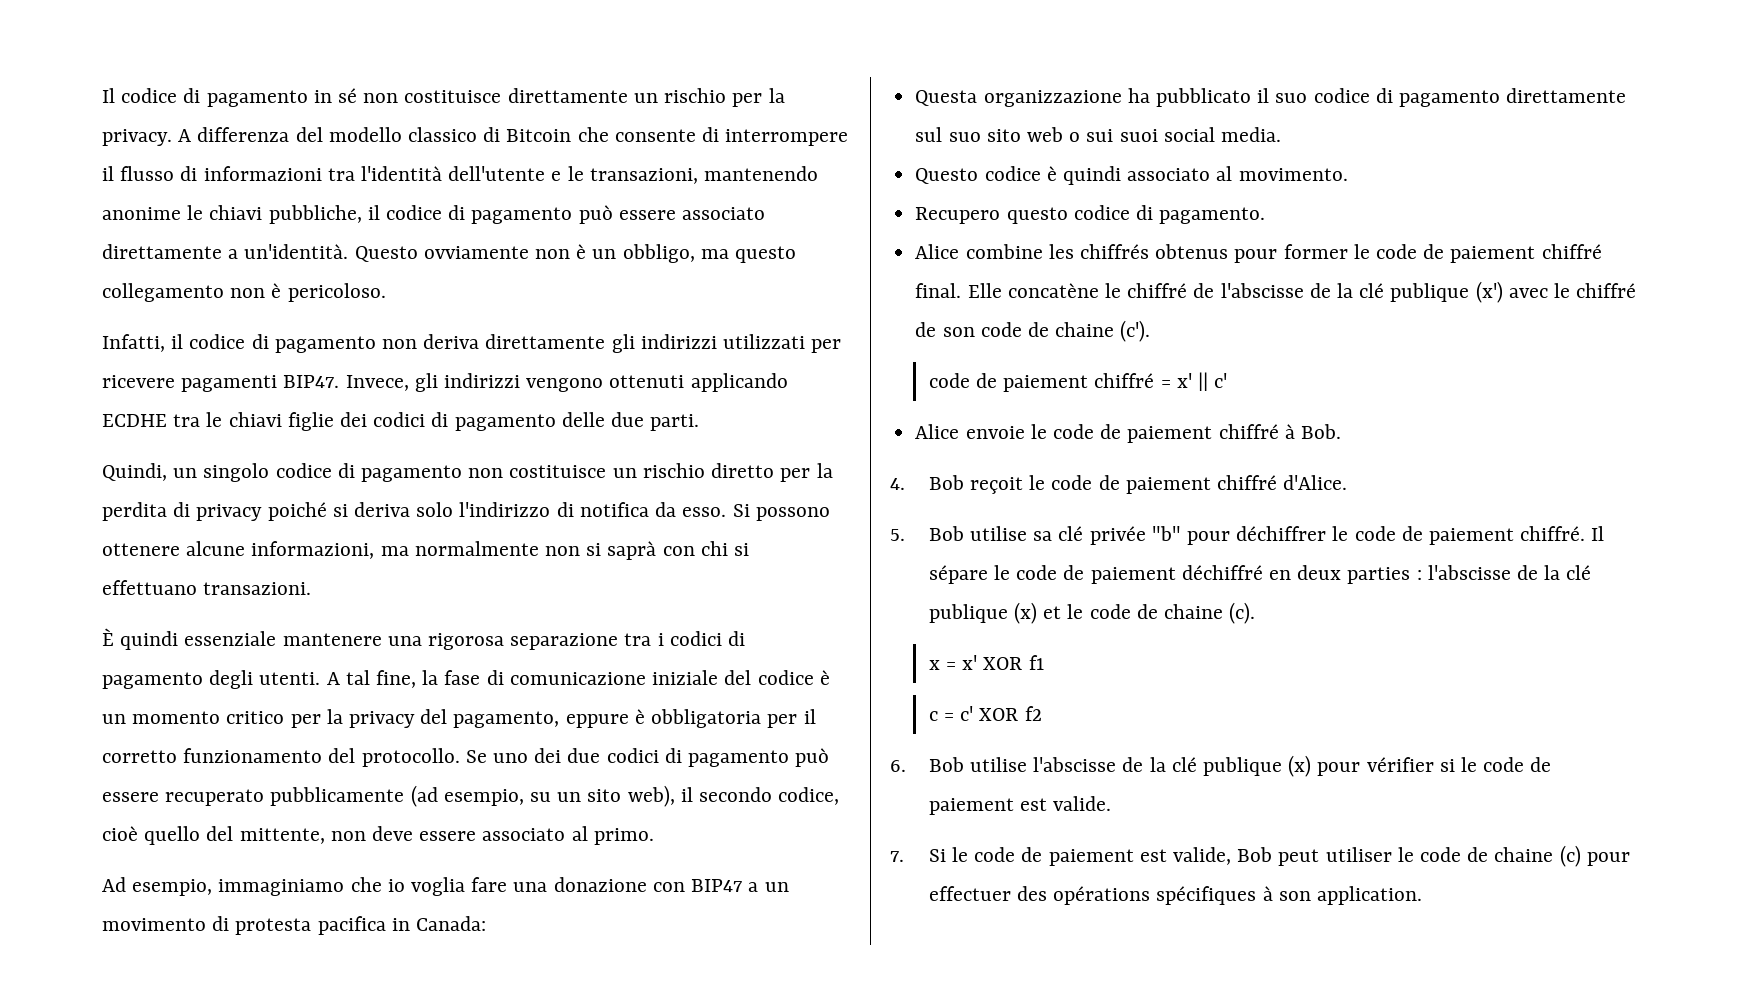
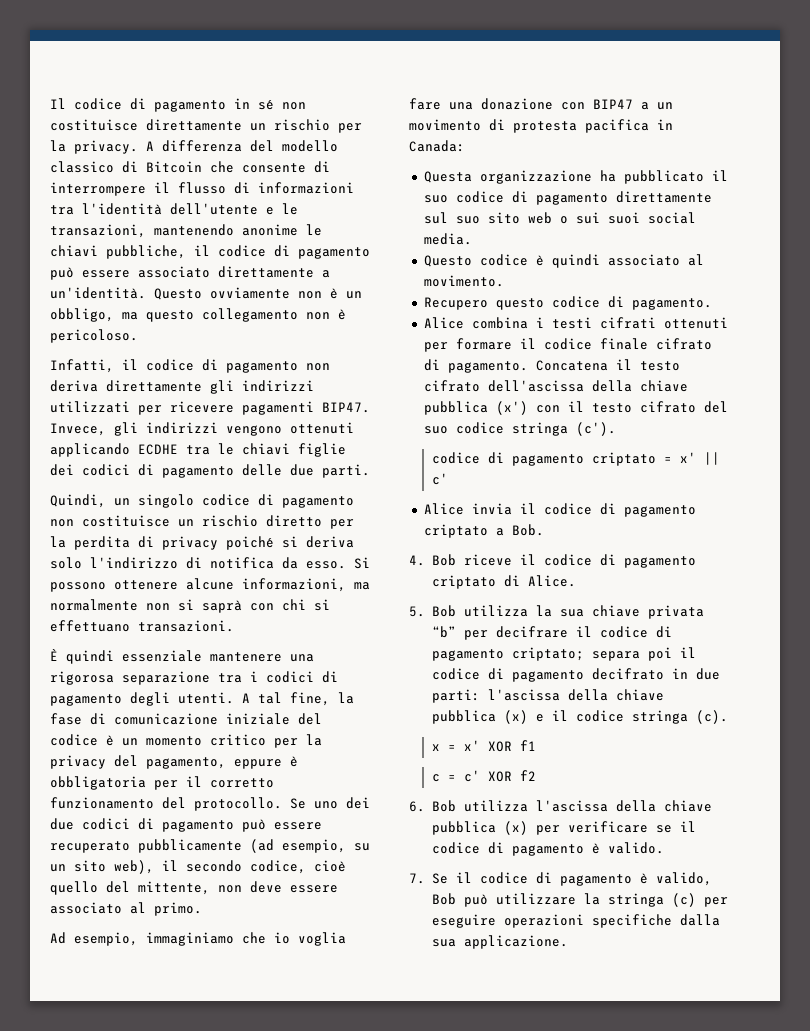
[965,244,1602,263] [915,281,1637,303] [915,320,1151,342] [928,373,1155,392] combine les chiffrés obtenus pour former le code de paiement chiffré final. Elle concatène le chiffré de l'abscisse de la clé publique (x') avec le chiffré de son code de chaine (c'). // code de paiement chiffré -> [471,317,728,329] [423,338,712,352] [423,359,680,373] [423,380,688,392] [423,401,728,415] [423,422,616,436] [431,452,656,466] combina i testi cifrati ottenuti per formare il codice finale cifrato di pagamento. Concatena il testo cifrato dell'ascissa della chiave pubblica (x') con il testo cifrato del suo codice stringa (c'). // codice di pagamento criptato
[965,424,1341,443] [890,475,1348,494] [890,526,1605,545] [928,565,1592,584] [928,602,1224,624] envoie le code de paiement chiffré à Bob. // 4. Bob reçoit le code de paiement chiffré d'Alice. // 5. Bob utilise sa clé privée "b" pour déchiffrer le code de paiement chiffré. Il sépare le code de paiement déchiffré en deux parties : l'abscisse de la clé publique (x) et le code de chaine -> [471,503,696,517] [423,524,544,538] [409,554,696,568] [431,575,576,589] [409,605,704,619] [431,626,672,640] [431,647,696,661] [431,668,720,682] [431,689,664,703] [431,710,688,724] invia il codice di pagamento criptato a Bob. // 4. Bob riceve il codice di pagamento criptato di Alice. // 5. Bob utilizza la sua chiave privata “b” per decifrare il codice di pagamento criptato; separa poi il codice di pagamento decifrato in due parti: l'ascissa della chiave pubblica (x) e il codice stringa
[969,755,1552,777] [928,796,1112,815] [890,845,1630,867] [928,886,1423,905] utilise l'abscisse de la clé publique (x) pour vérifier si le code de paiement est valide. // 7. Si le code de paiement est valide, Bob peut utiliser le code de chaine (c) pour effectuer des opérations spécifiques à son application. -> [463,800,712,812] [431,821,696,835] [431,842,664,856] [409,872,712,886] [431,893,728,907] [431,914,720,928] [431,935,568,949] utilizza l'ascissa della chiave pubblica (x) per verificare se il codice di pagamento è valido. // 7. Se il codice di pagamento è valido, Bob può utilizzare la stringa (c) per eseguire operazioni specifiche dalla sua applicazione.

